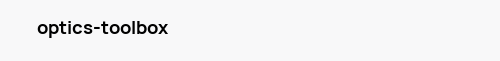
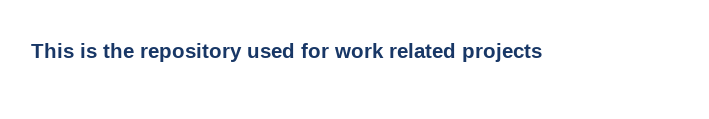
[37,21,169,38] optics-toolbox -> [31,43,542,62] This is the repository used for work related projects

